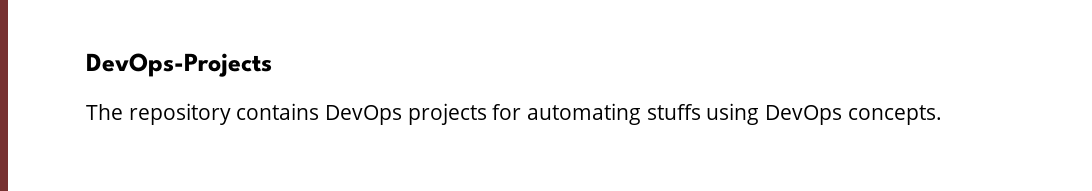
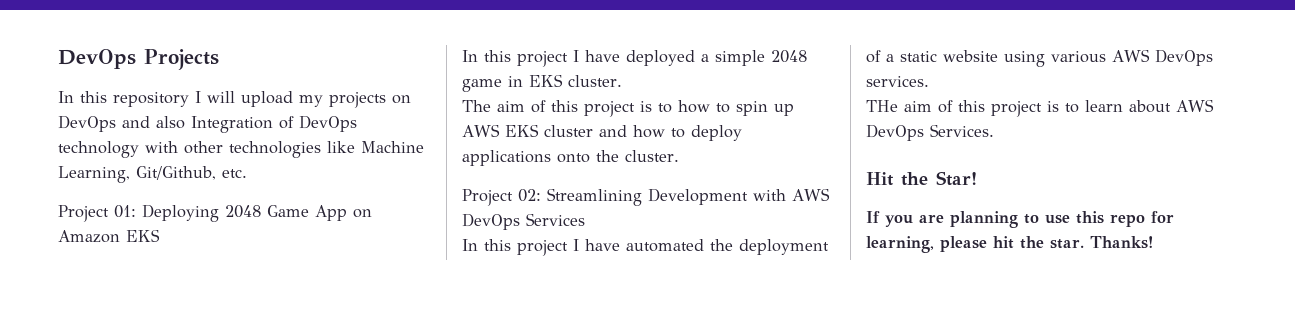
[86,53,272,77] [86,103,942,125] DevOps-Projects // The repository contains DevOps projects for automating stuffs using DevOps concepts. -> [58,49,219,70] [58,91,411,108] [58,115,357,133] [58,141,424,158] [58,166,247,183] [58,204,372,222] [58,229,160,243] [462,50,807,67] [462,74,622,92] [462,100,794,117] [462,124,742,141] [462,150,679,166] [462,188,830,206] [462,213,585,230] [462,239,829,256] [866,49,1213,67] [866,76,929,87] [866,99,1214,117] [866,124,994,141] [866,171,977,186] [866,211,1174,228] [866,236,1153,253] DevOps Projects // In this repository I will upload my projects on DevOps and also Integration of DevOps technology with other technologies like Machine Learning, Git/Github, etc. // Project 01: Deploying 2048 Game App on Amazon EKS // In this project I have deployed a simple 2048 game in EKS cluster. // The aim of this project is to how to spin up AWS EKS cluster and how to deploy applications onto the cluster. // Project 02: Streamlining Development with AWS DevOps Services // In this project I have automated the deployment of a static website using various AWS DevOps services. // THe aim of this project is to learn about AWS DevOps Services. // Hit the Star! // If you are planning to use this repo for learning, please hit the star. Thanks!

